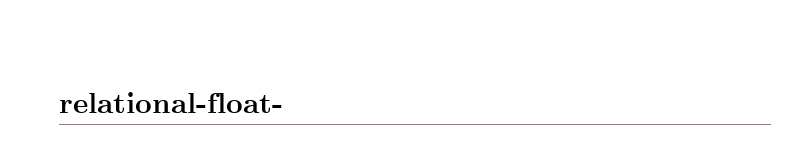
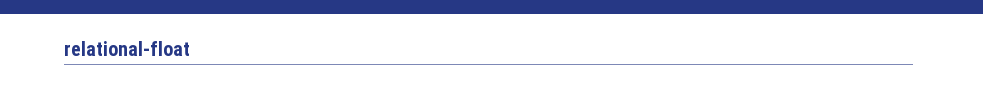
[59,92,283,113] relational-float- -> [64,41,190,56] relational-float

